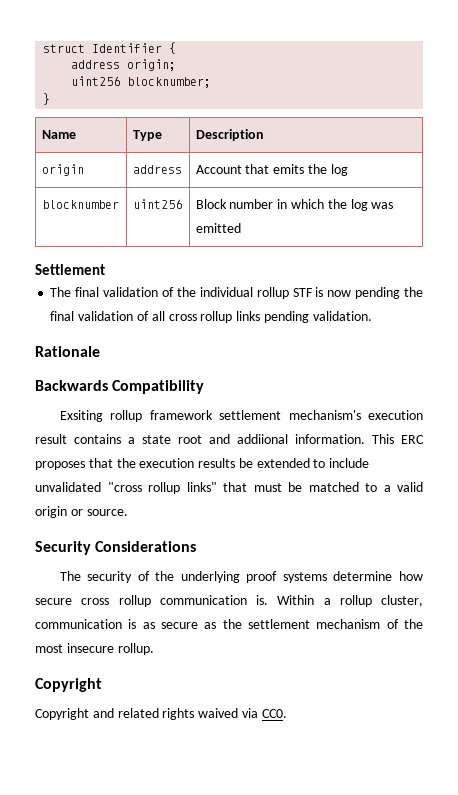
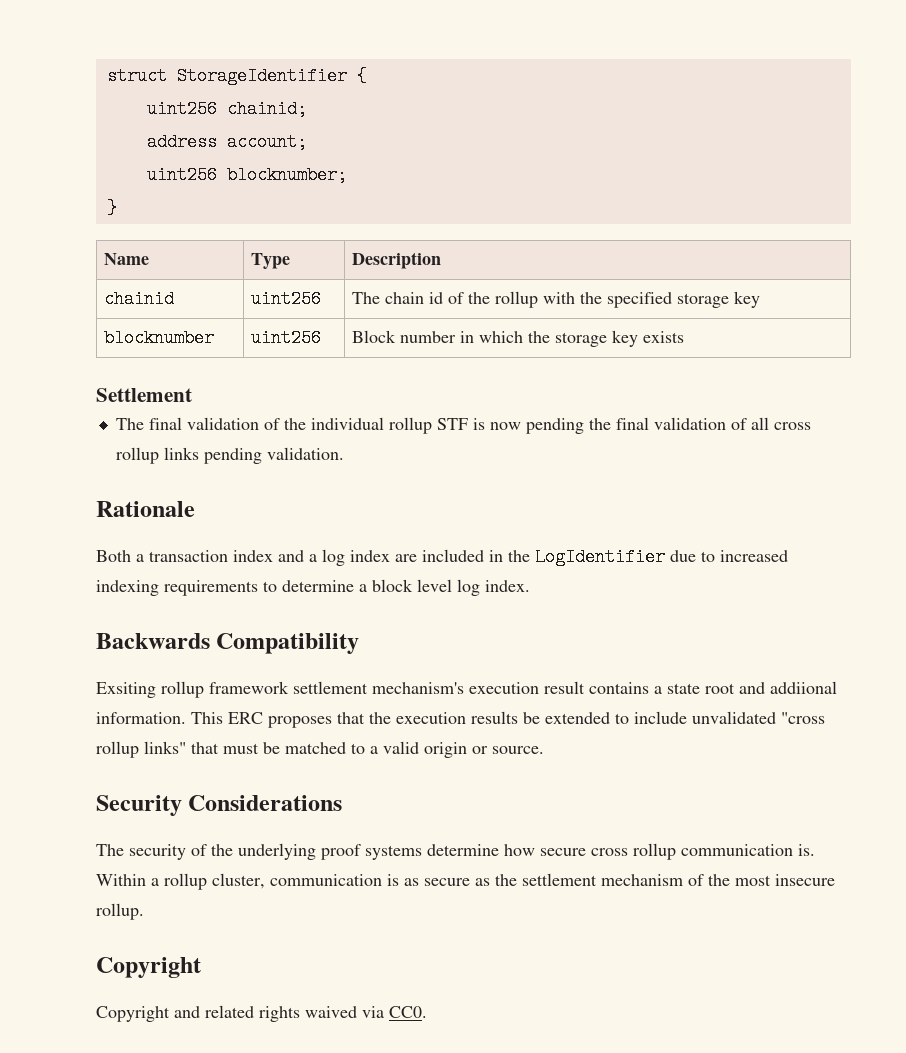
[92,43,163,53] Identifier -> [176,67,347,85] StorageIdentifier
[71,59,177,71] // address origin; -> [146,100,307,118] [146,133,307,151] // uint256 chainid; // address account;
[41,164,84,176] [132,165,182,174] [195,164,348,176] origin | address | Account that emits the log -> [104,290,175,308] [251,290,322,308] [352,291,761,308] chainid | uint256 | The chain id of the rollup with the specified storage key
[350,199,394,211] [195,223,241,233] log was emitted -> [555,330,685,347] storage key exists
(100, 351) none -> [96,548,788,566] [96,579,530,596] // Both a transaction index and a log index are included in the LogIdentifier due to increased indexing requirements to determine a block level log index.

